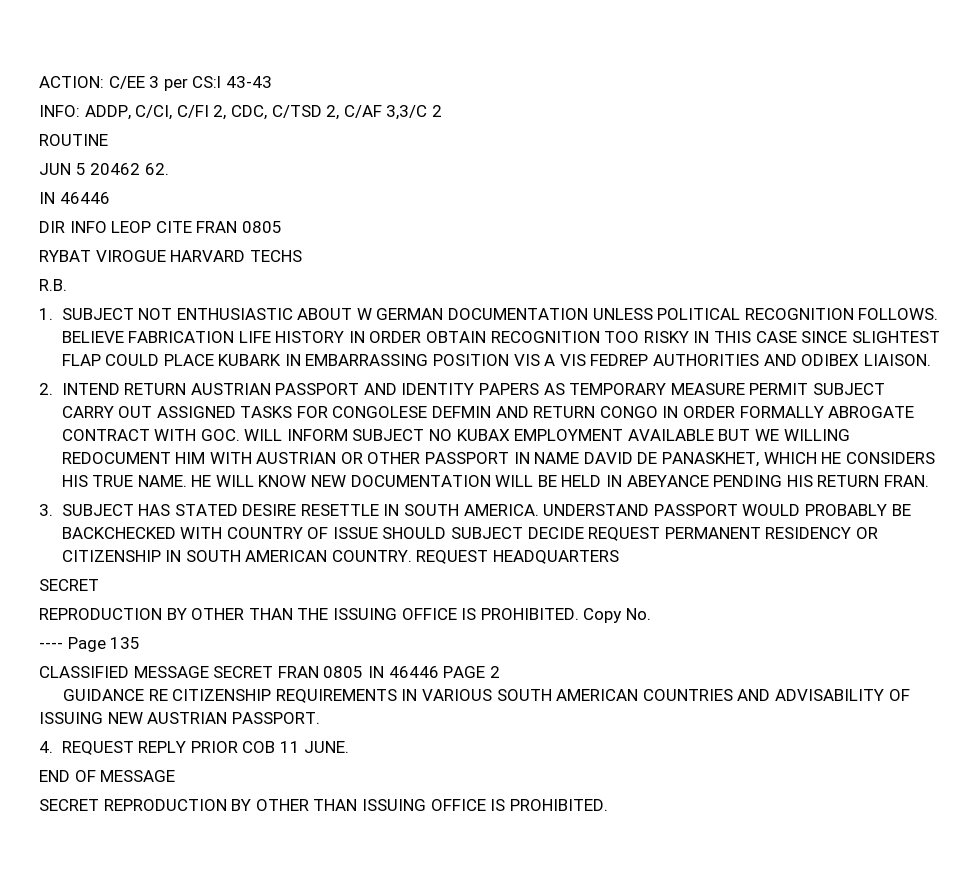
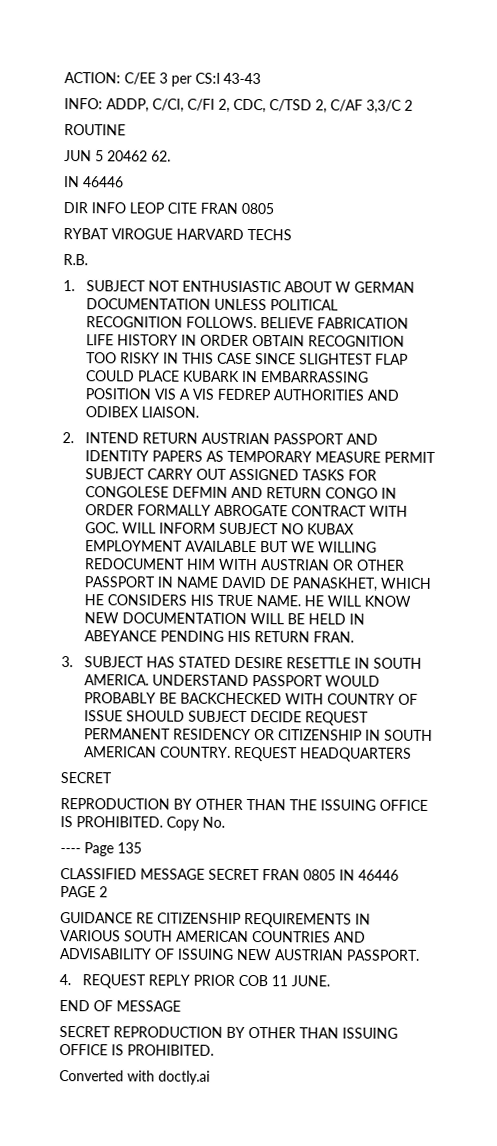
(608, 805) none -> [59,1070,210,1085] // Converted with doctly.ai

